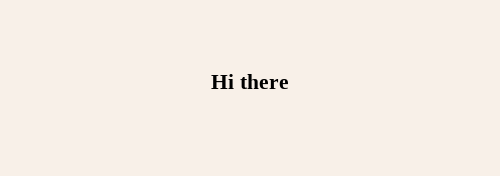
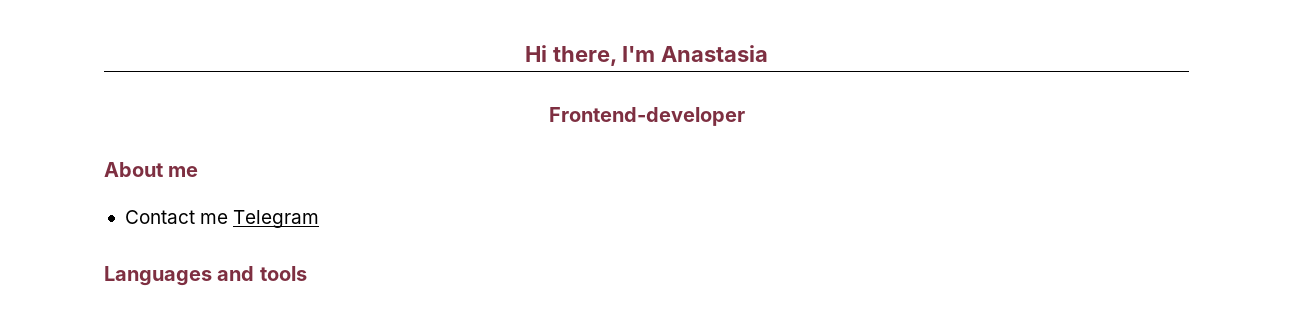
[239,74,289,89] there -> [552,45,769,66] [548,107,745,126] [104,162,199,177] [124,210,320,228] [104,266,307,286] there, I'm Anastasia // Frontend-developer // About me // Contact me Telegram // Languages and tools

